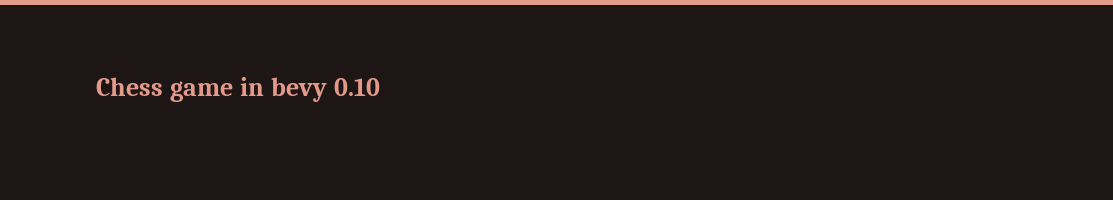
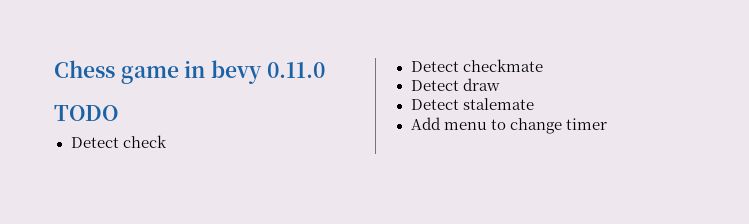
[334,78,381,96] 0.10 -> [266,62,325,78] [54,105,118,121] [70,135,167,148] [410,59,543,72] [410,78,500,91] [410,98,534,110] [410,117,607,134] 0.11.0 // TODO // Detect check // Detect checkmate // Detect draw // Detect stalemate // Add menu to change timer

